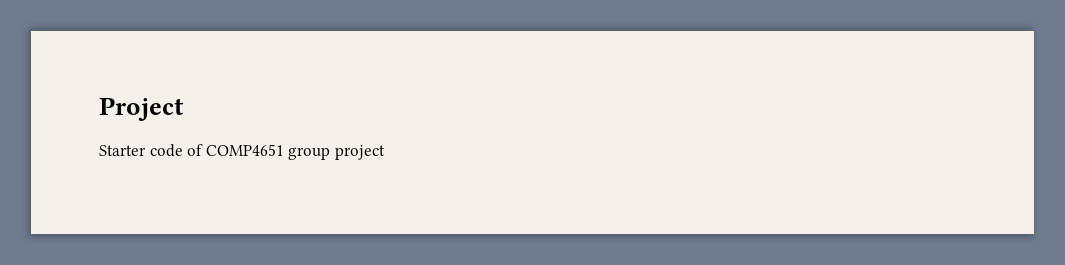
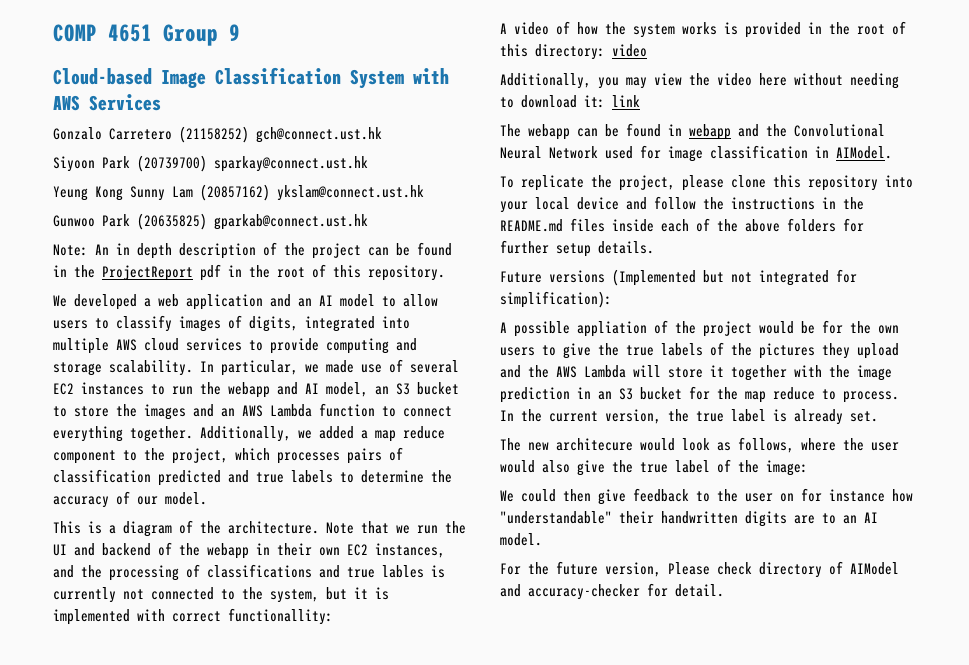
[99,97,184,121] [99,144,385,160] Project // Starter code of COMP4651 group project -> [53,24,240,46] [53,67,449,89] [53,94,161,111] [53,126,382,143] [53,155,368,172] [53,184,424,201] [53,213,368,230] [53,242,452,259] [53,264,445,281] [53,294,438,310] [53,315,410,332] [53,338,417,354] [53,359,459,376] [53,382,459,398] [53,403,452,420] [53,426,445,442] [53,447,403,464] [53,469,452,486] [53,491,207,508] [53,520,466,537] [53,542,445,559] [53,564,445,581] [53,587,389,603] [53,608,333,625] [500,21,906,38] [500,44,647,60] [500,73,899,89] [500,95,640,108] [500,123,885,140] [500,145,892,162] [500,175,913,191] [500,196,864,213] [500,218,864,232] [500,240,654,257] [500,269,857,286] [500,291,612,308] [500,320,899,337] [500,342,899,359] [500,365,892,381] [500,386,899,403] [500,409,878,425] [500,437,899,453] [500,459,808,476] [500,488,913,505] [500,511,878,527] [500,533,542,546] [500,561,899,578] [500,583,724,600] COMP 4651 Group 9 // Cloud-based Image Classification System with AWS Services // Gonzalo Carretero (21158252) gch@connect.ust.hk // Siyoon Park (20739700) sparkay@connect.ust.hk // Yeung Kong Sunny Lam (20857162) ykslam@connect.ust.hk // Gunwoo Park (20635825) gparkab@connect.ust.hk // Note: An in depth description of the project can be found in the ProjectReport pdf in the root of this repository. // We developed a web application and an AI model to allow users to classify images of digits, integrated into multiple AWS cloud services to provide computing and storage scalability. In particular, we made use of several EC2 instances to run the webapp and AI model, an S3 bucket to store the images and an AWS Lambda function to connect everything together. Additionally, we added a map reduce component to the project, which processes pairs of classification predicted and true labels to determine the accuracy of our model. // This is a diagram of the architecture. Note that we run the UI and backend of the webapp in their own EC2 instances, and the processing of classifications and true lables is currently not connected to the system, but it is implemented with correct functionallity: // A video of how the system works is provided in the root of this directory: video // Additionally, you may view the video here without needing to download it: link // The webapp can be found in webapp and the Convolutional Neural Network used for image classification in AIModel. // To replicate the project, please clone this repository into your local device and follow the instructions in the README.md files inside each of the above folders for further setup details. // Future versions (Implemented but not integrated for simplification): // A possible appliation of the project would be for the own users to give the true labels of the pictures they upload and the AWS Lambda will store it together with the image prediction in an S3 bucket for the map reduce to process. In the current version, the true label is already set. // The new architecure would look as follows, where the user would also give the true label of the image: // We could then give feedback to the user on for instance how "understandable" their handwritten digits are to an AI model. // For the future version, Please check directory of AIModel and accuracy-checker for detail.

